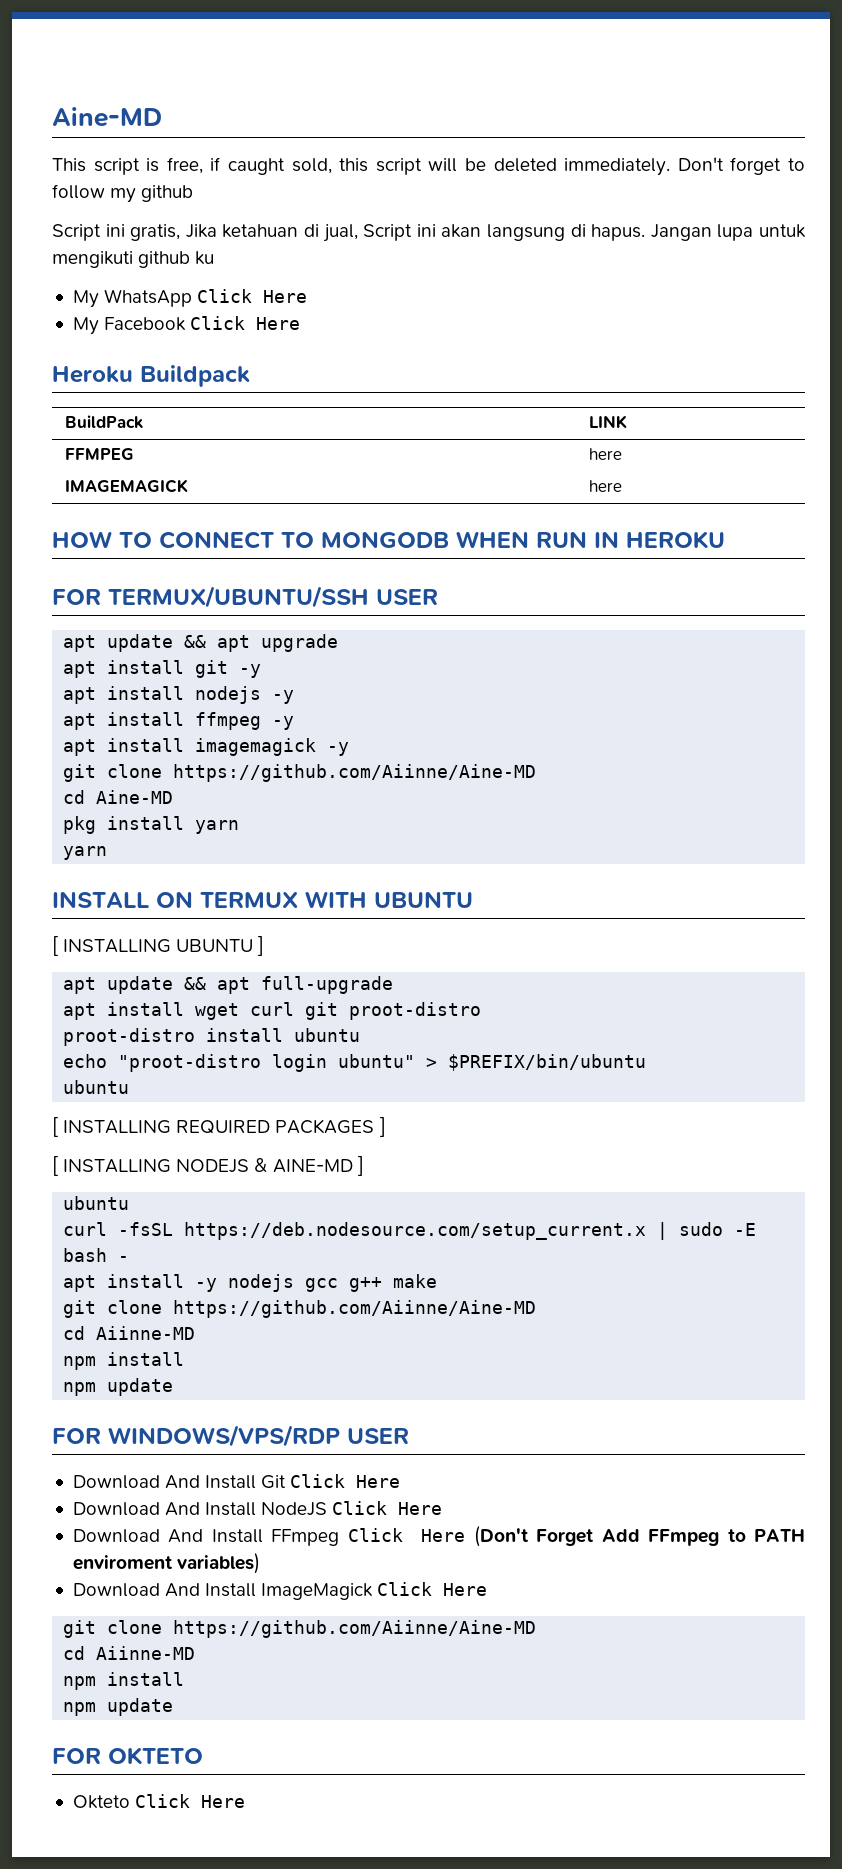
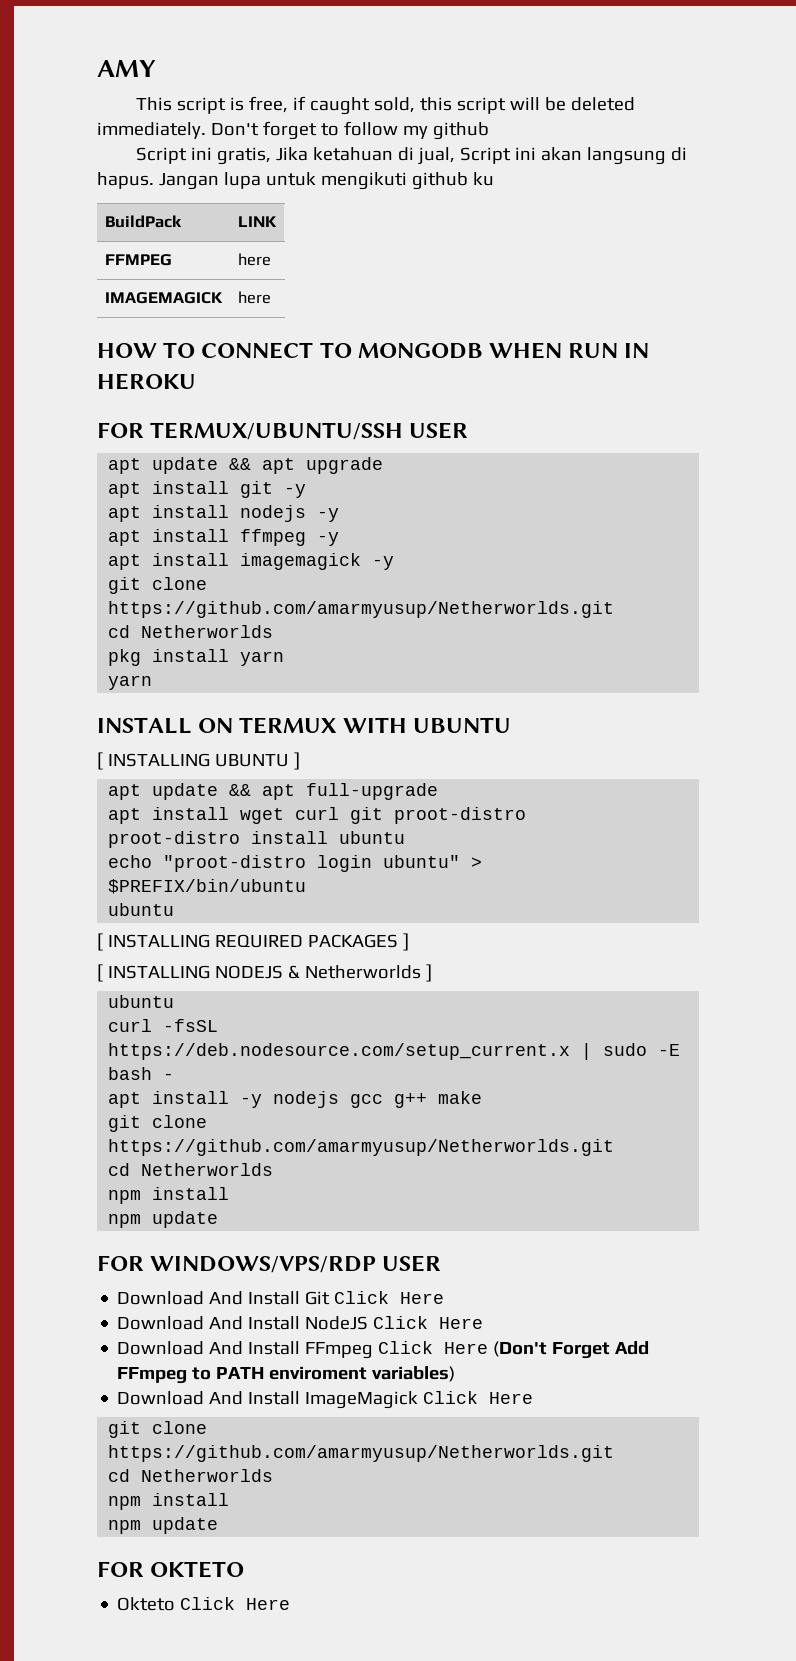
[52,107,162,127] Aine-MD -> [97,60,156,77] AMY
[72,289,308,308] [72,316,301,335] [52,365,250,387] // My WhatsApp Click Here // My Facebook Click Here // Heroku Buildpack -> (494, 179) none
[173,764,537,782] [63,790,174,804] https://github.com/Aiinne/Aine-MD // cd Aine-MD -> [108,601,615,618] [108,625,274,638] https://github.com/amarmyusup/Netherworlds.git // cd Netherworlds
[272,1159,353,1173] AINE-MD -> [304,965,421,979] Netherworlds
[173,1300,537,1318] [63,1326,196,1340] https://github.com/Aiinne/Aine-MD // cd Aiinne-MD -> [108,1139,615,1156] [108,1163,274,1176] https://github.com/amarmyusup/Netherworlds.git // cd Netherworlds
[173,1620,537,1638] [63,1646,196,1660] https://github.com/Aiinne/Aine-MD // cd Aiinne-MD -> [108,1445,615,1462] [108,1469,274,1482] https://github.com/amarmyusup/Netherworlds.git // cd Netherworlds

